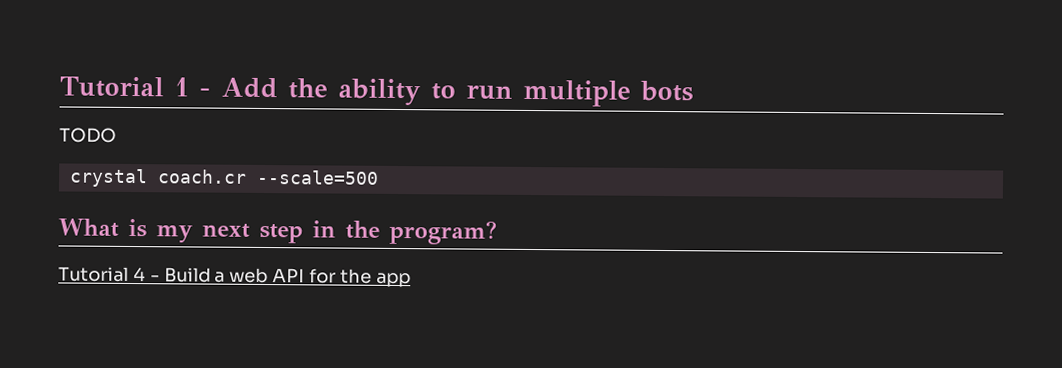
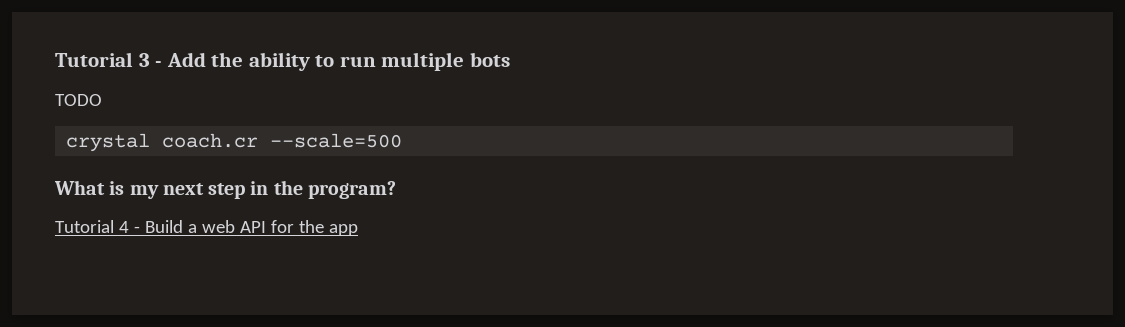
[59,76,189,98] Tutorial 1 -> [55,52,150,67] Tutorial 3

